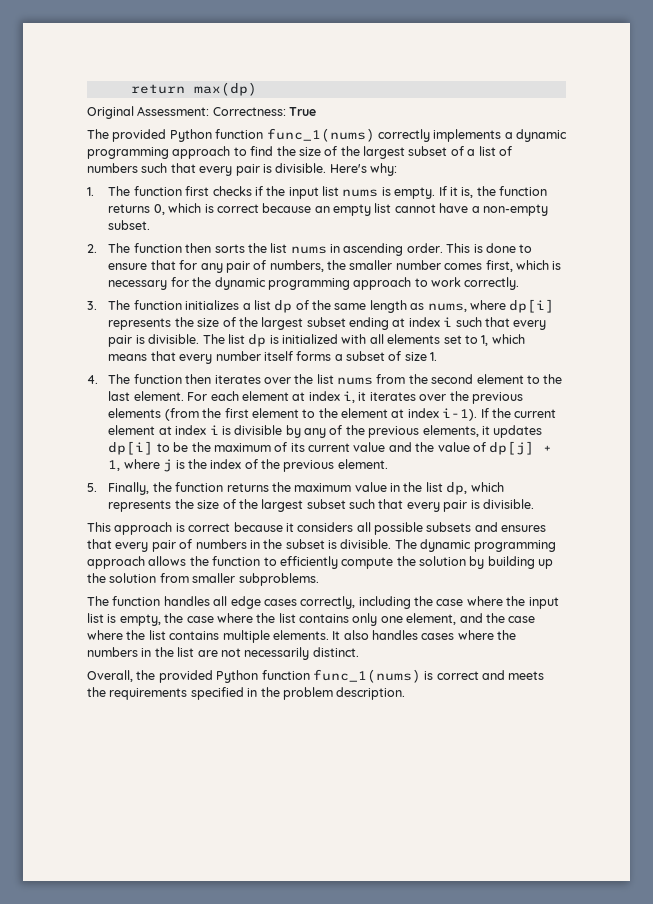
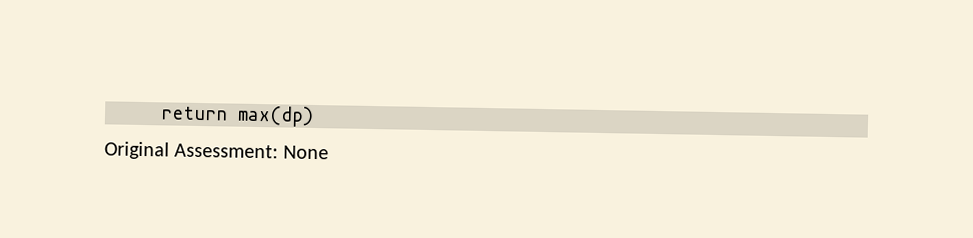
[137,106,317,116] [87,128,567,142] [87,146,512,159] [87,163,397,176] [87,186,548,199] [108,203,548,216] [108,220,151,230] [87,243,533,256] [108,260,562,273] [108,277,520,290] [87,299,555,313] [108,317,547,330] [108,334,525,347] [108,351,438,364] [87,374,563,385] [108,391,523,404] [108,408,557,421] [108,425,543,438] [108,441,553,455] [108,459,388,472] [87,482,504,495] [108,499,534,512] [87,522,547,535] [87,539,556,552] [87,556,554,569] [87,573,319,586] [87,596,559,609] [87,613,536,626] [87,630,517,643] [87,647,359,660] [87,669,545,683] [87,687,406,700] Assessment: Correctness: True // The provided Python function func_1(nums) correctly implements a dynamic programming approach to find the size of the largest subset of a list of numbers such that every pair is divisible. Here's why: // 1. The function first checks if the input list nums is empty. If it is, the function returns 0, which is correct because an empty list cannot have a non-empty subset. // 2. The function then sorts the list nums in ascending order. This is done to ensure that for any pair of numbers, the smaller number comes first, which is necessary for the dynamic programming approach to work correctly. // 3. The function initializes a list dp of the same length as nums, where dp[i] represents the size of the largest subset ending at index i such that every pair is divisible. The list dp is initialized with all elements set to 1, which means that every number itself forms a subset of size 1. // 4. The function then iterates over the list nums from the second element to the last element. For each element at index i, it iterates over the previous elements (from the first element to the element at index i-1). If the current element at index i is divisible by any of the previous elements, it updates dp[i] to be the maximum of its current value and the value of dp[j] + 1, where j is the index of the previous element. // 5. Finally, the function returns the maximum value in the list dp, which represents the size of the largest subset such that every pair is divisible. // This approach is correct because it considers all possible subsets and ensures that every pair of numbers in the subset is divisible. The dynamic programming approach allows the function to efficiently compute the solution by building up the solution from smaller subproblems. // The function handles all edge cases correctly, including the case where the input list is empty, the case where the list contains only one element, and the case where the list contains multiple elements. It also handles cases where the numbers in the list are not necessarily distinct. // Overall, the provided Python function func_1(nums) is correct and meets the requirements specified in the problem description. -> [174,143,329,160] Assessment: None

